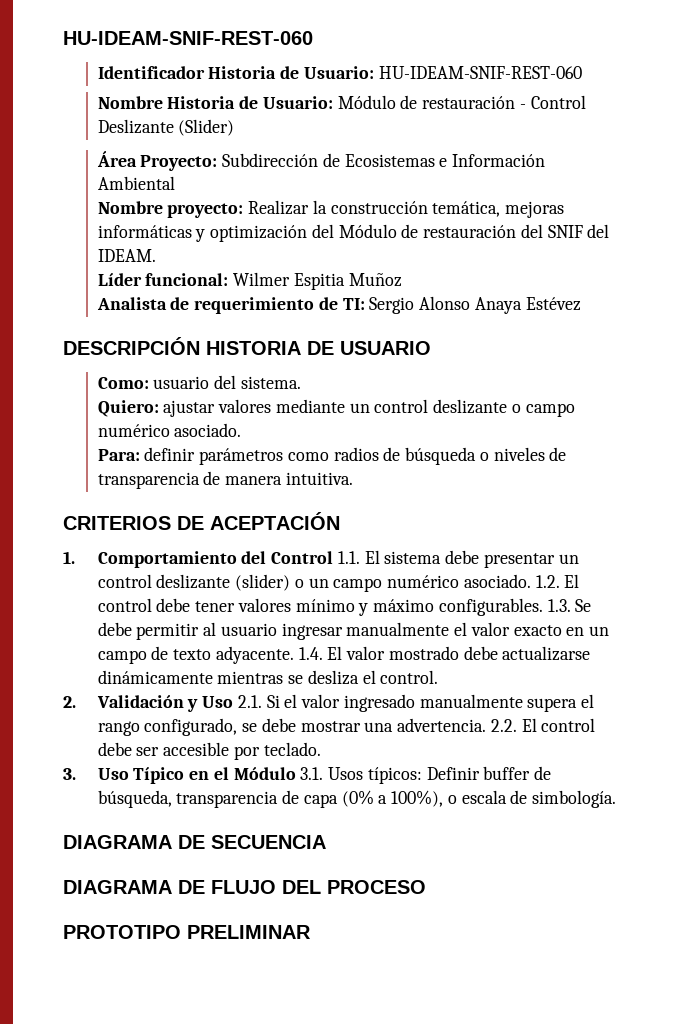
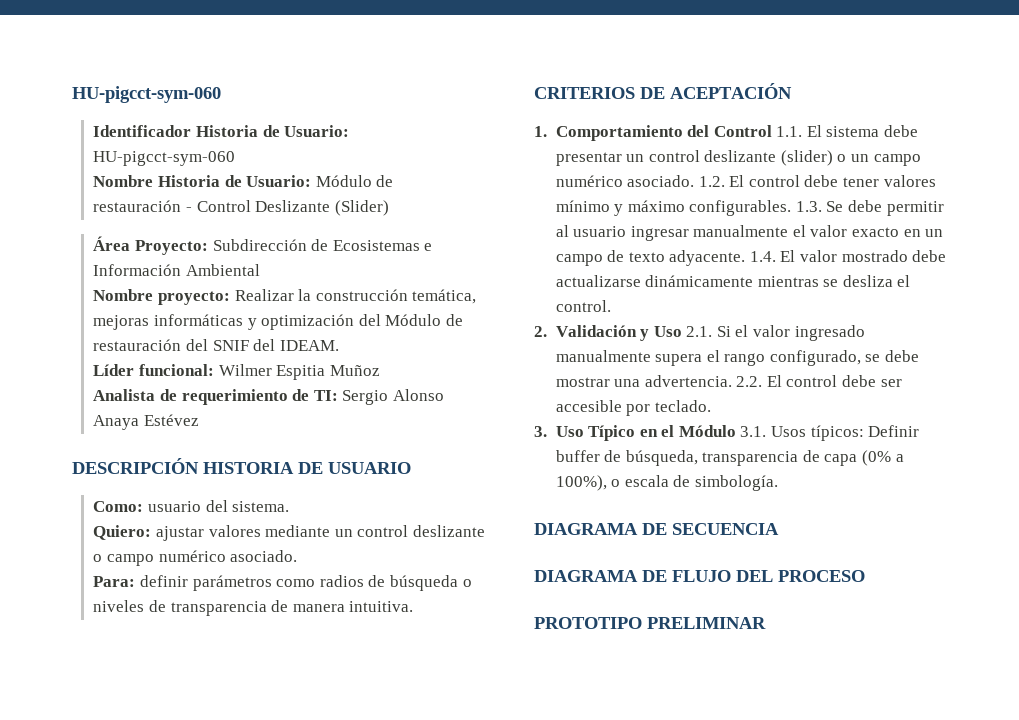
[63,31,313,45] HU-IDEAM-SNIF-REST-060 -> [72,86,221,103] HU-pigcct-sym-060
[378,66,582,79] HU-IDEAM-SNIF-REST-060 -> [93,151,236,166] HU-pigcct-sym-060

